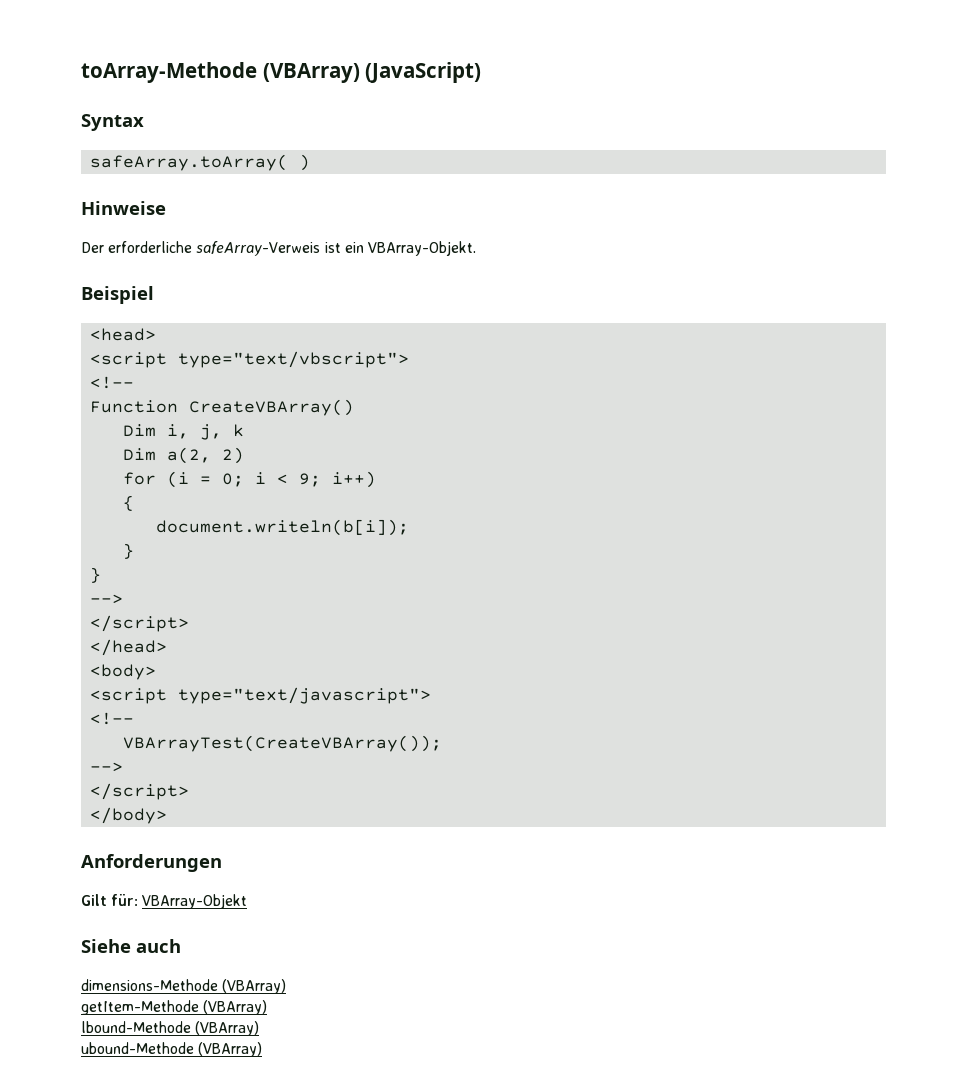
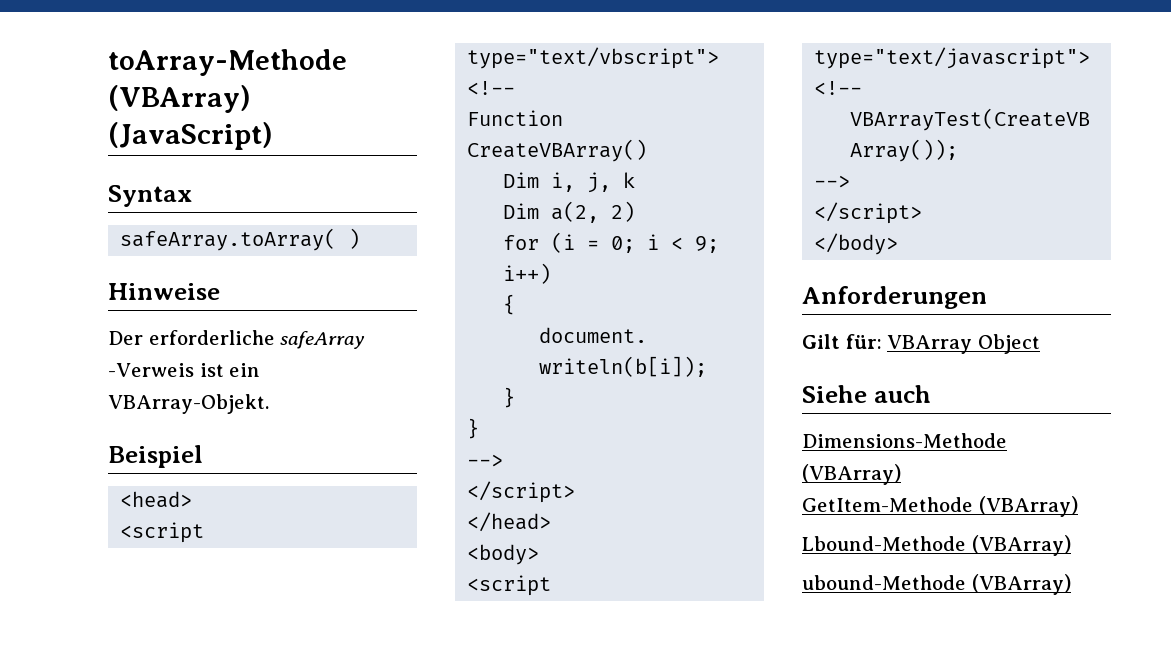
[196,241,321,256] safeArray-Verweis -> [280,331,366,349] [108,363,194,377] safeArray -Verweis
[142,894,248,909] VBArray-Objekt -> [887,334,1040,354] VBArray Object
[81,979,287,994] [81,1000,268,1015] [81,1021,191,1033] dimensions-Methode (VBArray) // getItem-Methode (VBArray) // lbound-Methode -> [802,433,1007,448] [802,464,901,485] [802,496,1078,517] [802,536,966,551] Dimensions-Methode (VBArray) // GetItem-Methode (VBArray) // Lbound-Methode

